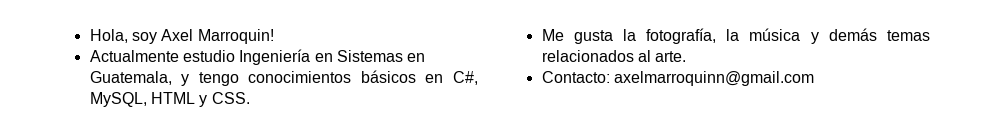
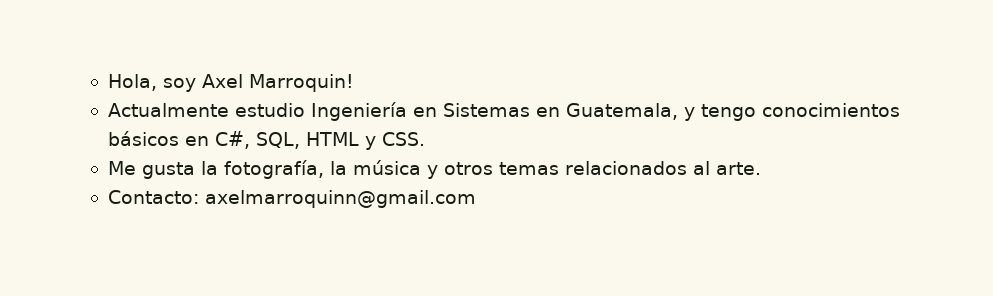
[89,92,147,107] MySQL, -> [255,132,300,149] SQL,
[828,28,877,41] demás -> [443,162,493,175] otros

